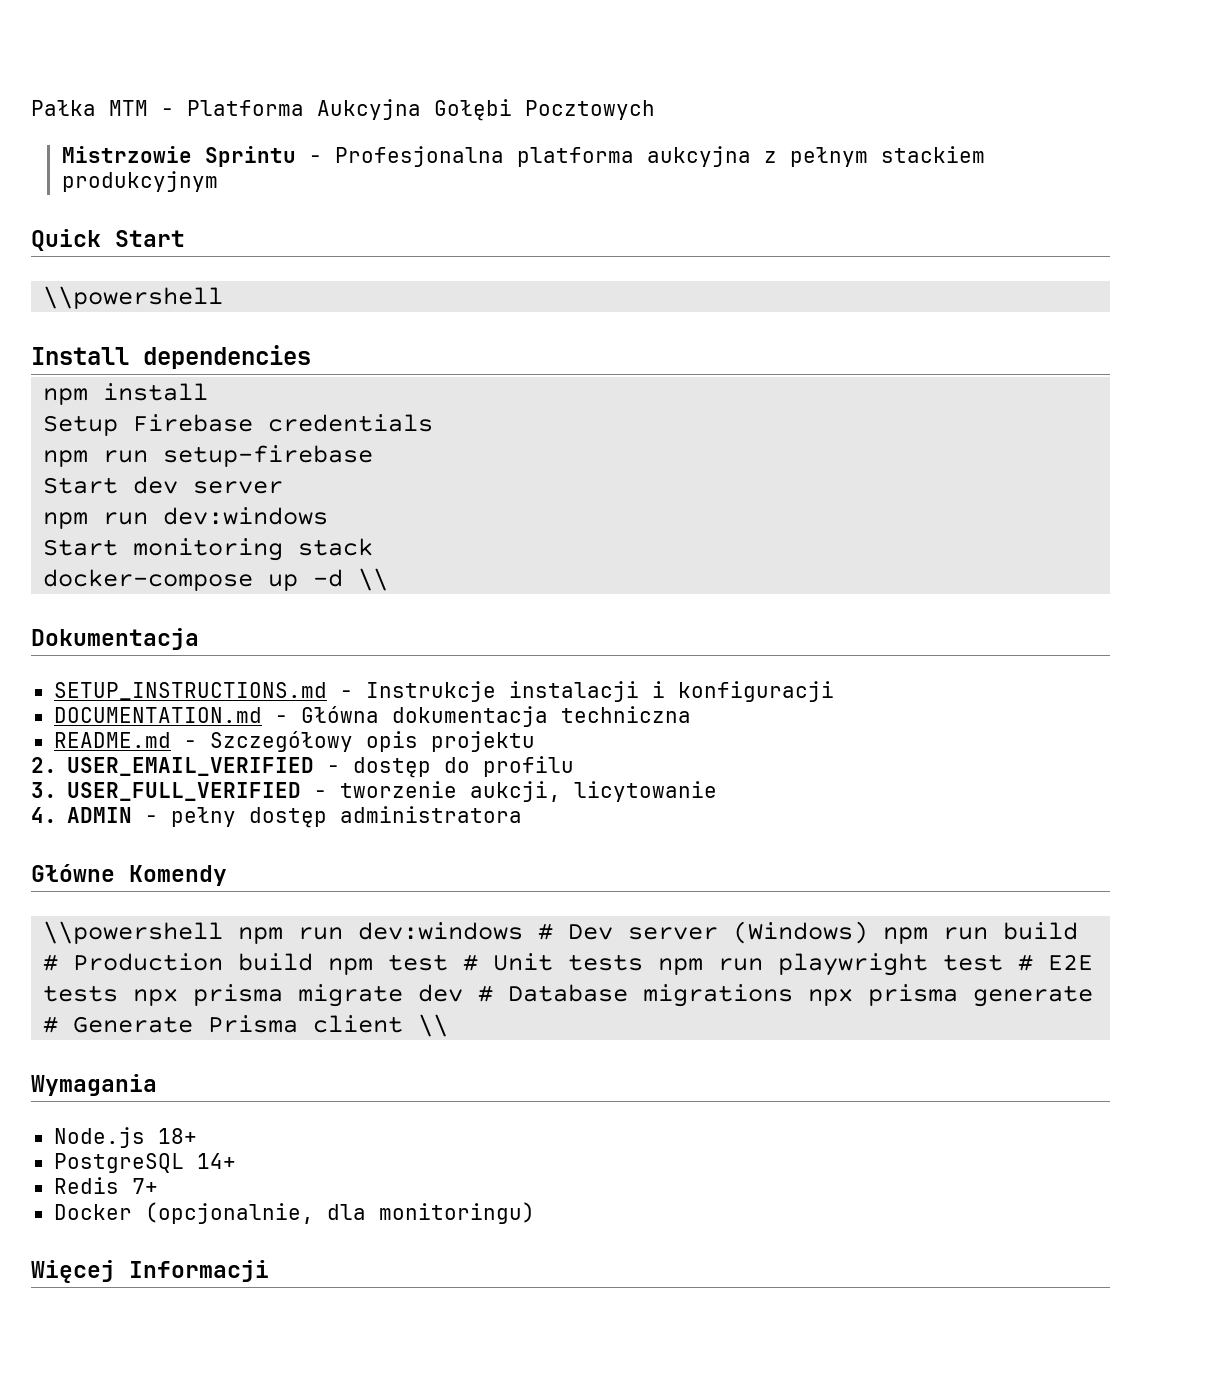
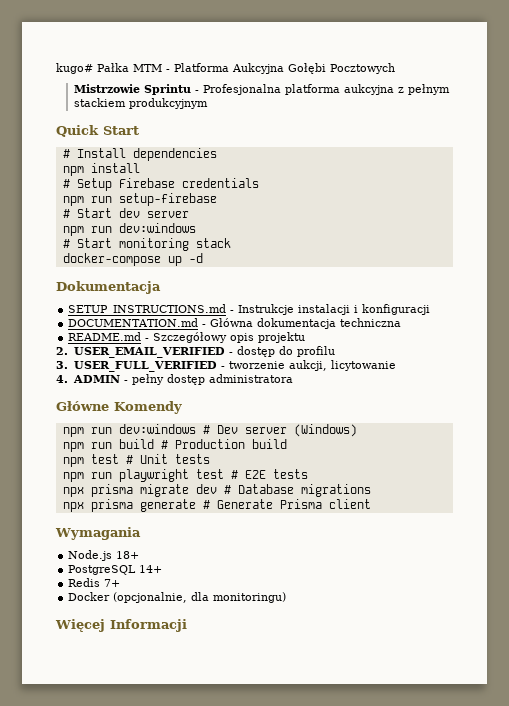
(31, 108) none -> [56,63,93,74] kugo#
[43,286,224,309] \\powershell // -> [62,149,70,158] #
(209, 392) none -> [62,179,70,188] #
(374, 456) none -> [62,209,70,218] #
(329, 516) none -> [62,239,70,248] #
[358,568,389,591] \\ -> (203, 258) none
[43,921,224,944] \\powershell -> (182, 407) none
(869, 932) none -> (357, 430) //
(314, 962) none -> (287, 444) //
(644, 962) none -> (210, 459) //
(119, 993) none -> (308, 474) //
(794, 995) none -> (371, 490) //
[418,1014,449,1037] \\ -> (371, 504) none

